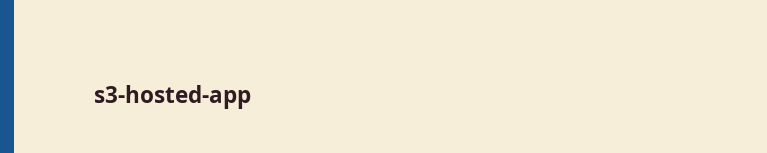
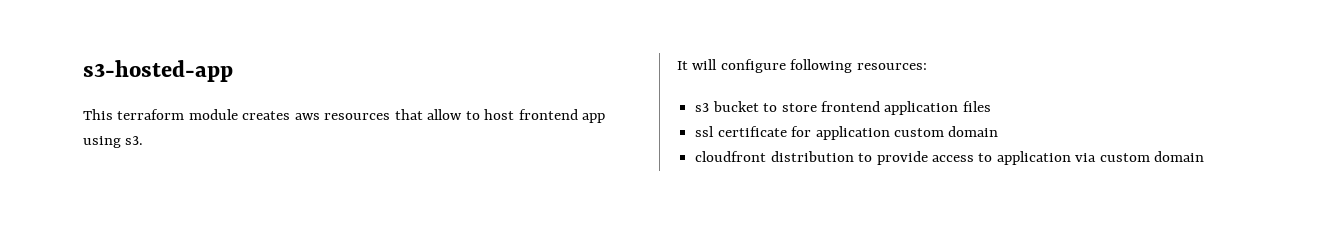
(251, 97) none -> [83,109,606,123] [83,136,144,148] [677,59,927,73] [695,101,991,115] [695,126,999,140] [695,151,1205,165] // This terraform module creates aws resources that allow to host frontend app using s3. // It will configure following resources: // s3 bucket to store frontend application files // ssl certificate for application custom domain // cloudfront distribution to provide access to application via custom domain

